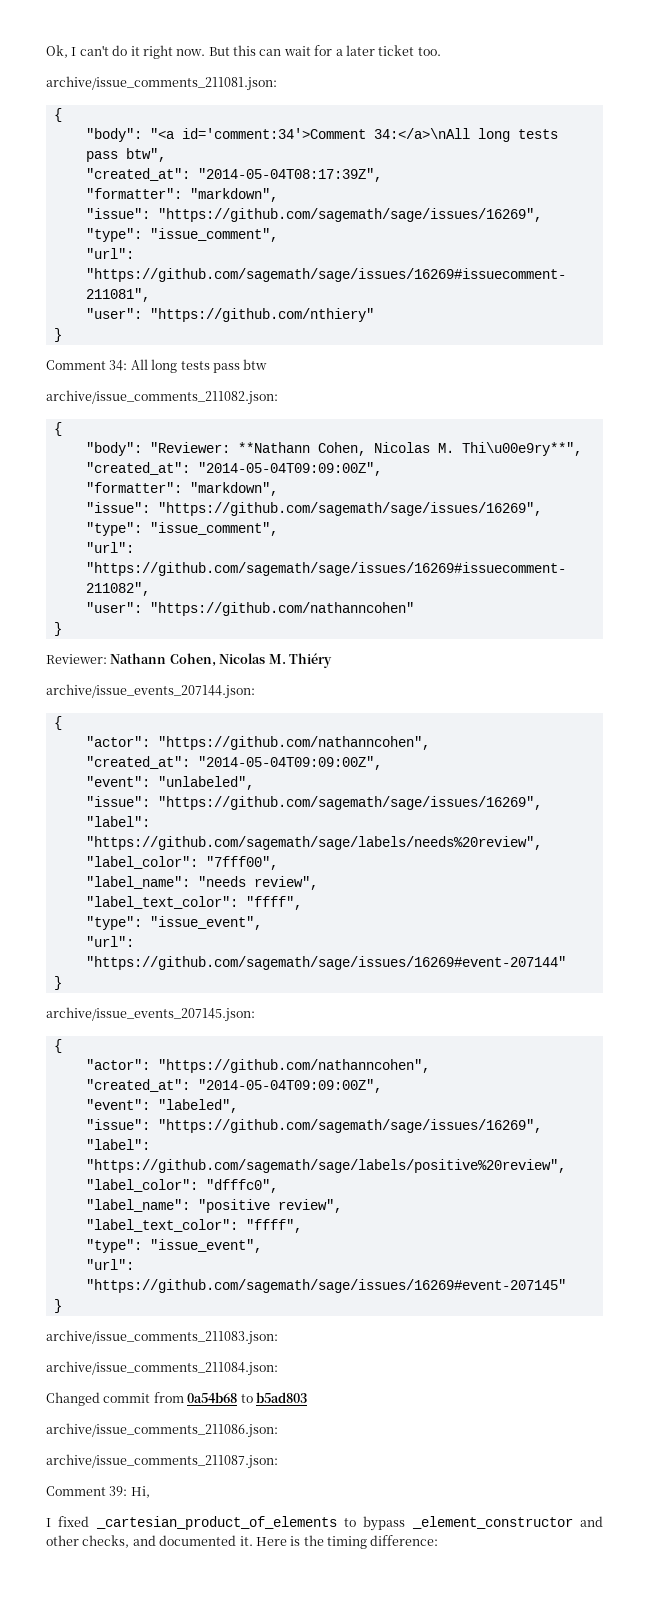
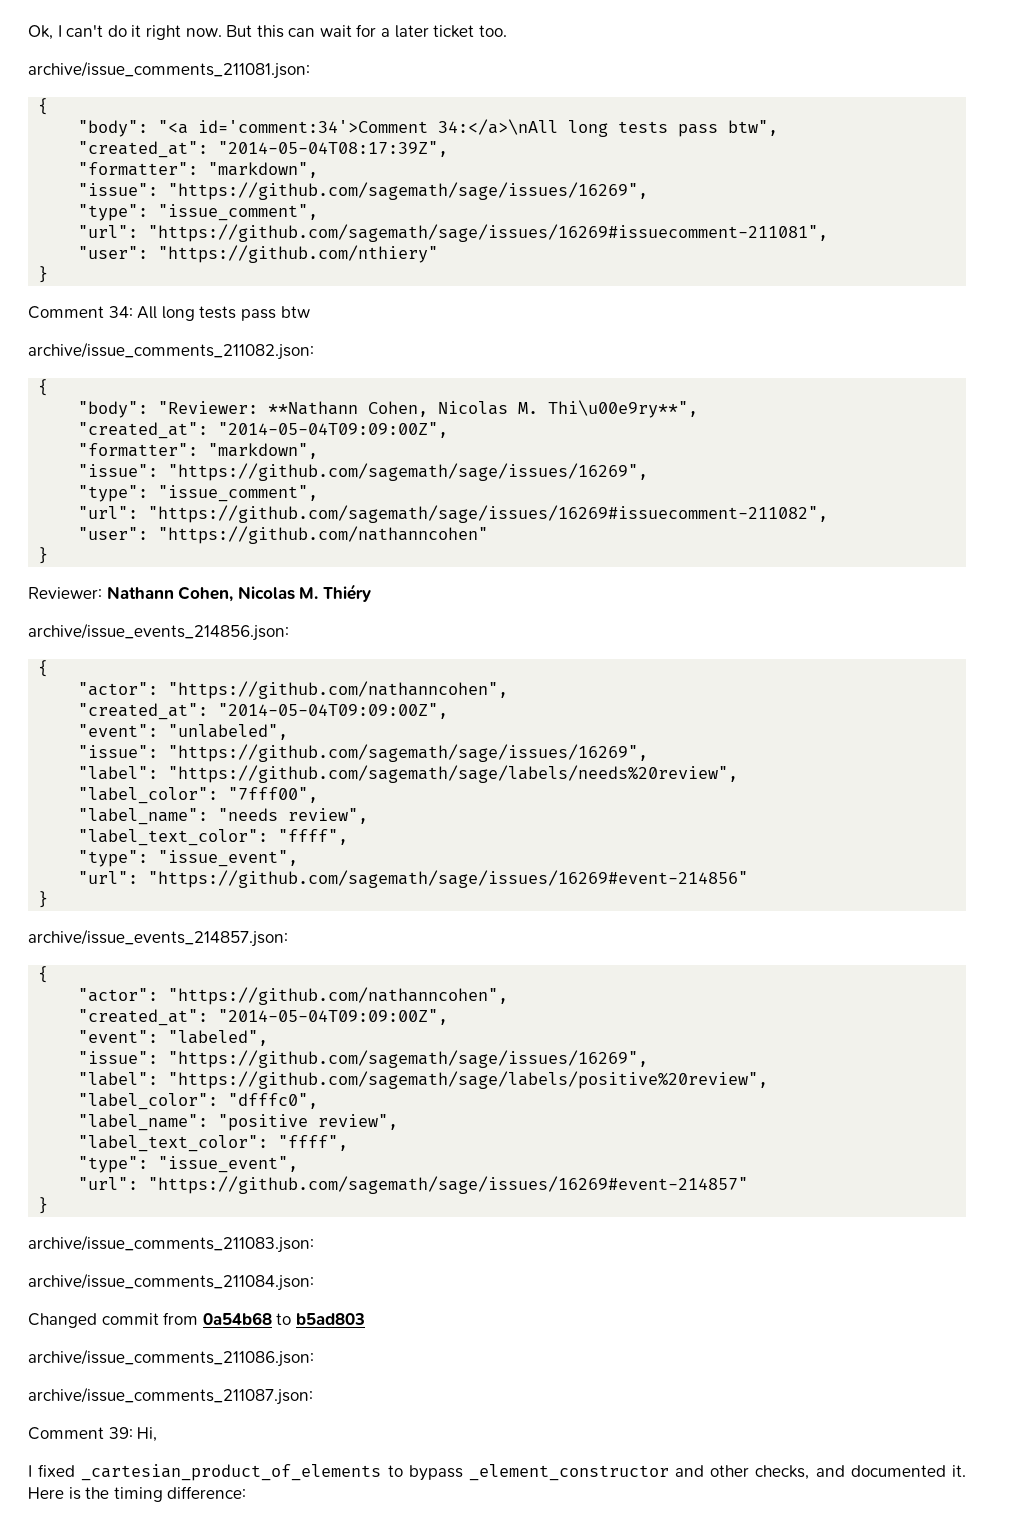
[46,684,255,699] archive/issue_events_207144.json: -> [28,623,289,641] archive/issue_events_214856.json:
[85,956,566,970] [53,976,62,990] [46,1007,255,1022] "https://github.com/sagemath/sage/issues/16269#event-207144" // } // archive/issue_events_207145.json: -> [148,870,749,888] [38,891,49,908] [28,929,288,947] "https://github.com/sagemath/sage/issues/16269#event-214856" // } // archive/issue_events_214857.json:
[85,1279,566,1293] "https://github.com/sagemath/sage/issues/16269#event-207145" -> [148,1176,749,1194] "https://github.com/sagemath/sage/issues/16269#event-214857"

